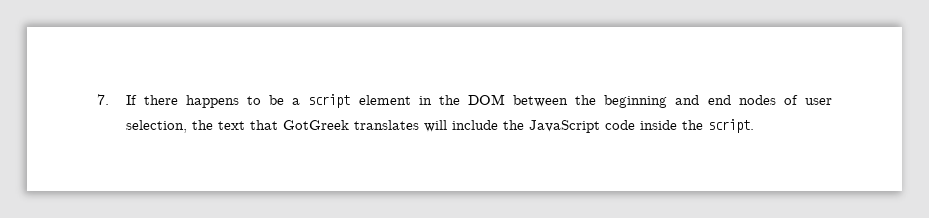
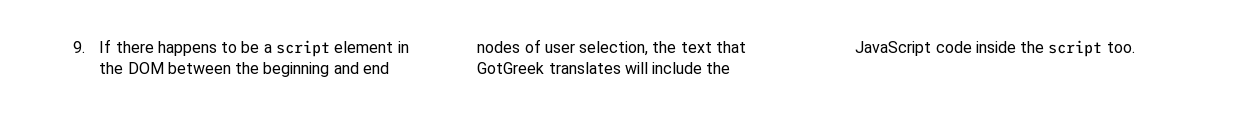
[97,94,109,105] 7. -> [73,41,85,53] 9.
[707,119,754,133] script. -> [1048,40,1135,57] script too.

